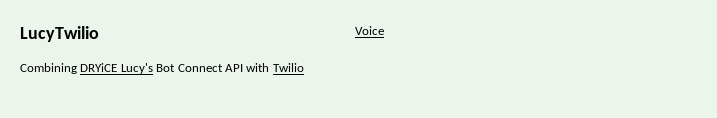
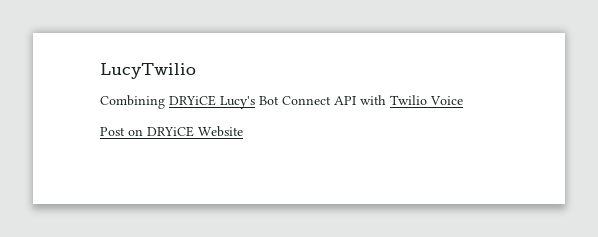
(384, 30) none -> [100,126,243,137] // Post on DRYiCE Website

